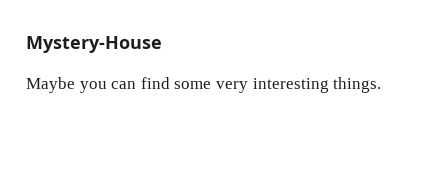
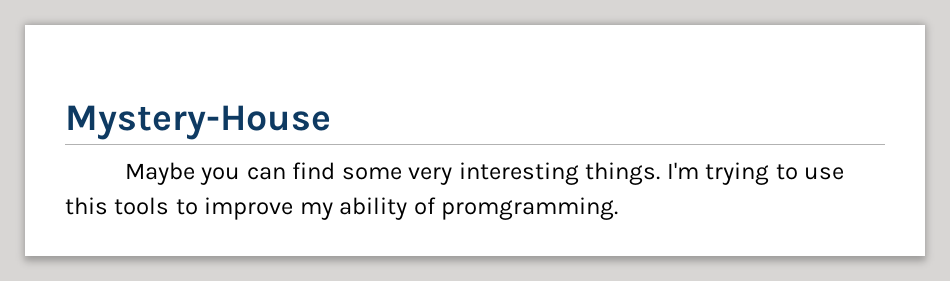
(382, 85) none -> [666,162,845,185] [65,197,619,220] I'm trying to use this tools to improve my ability of promgramming.

